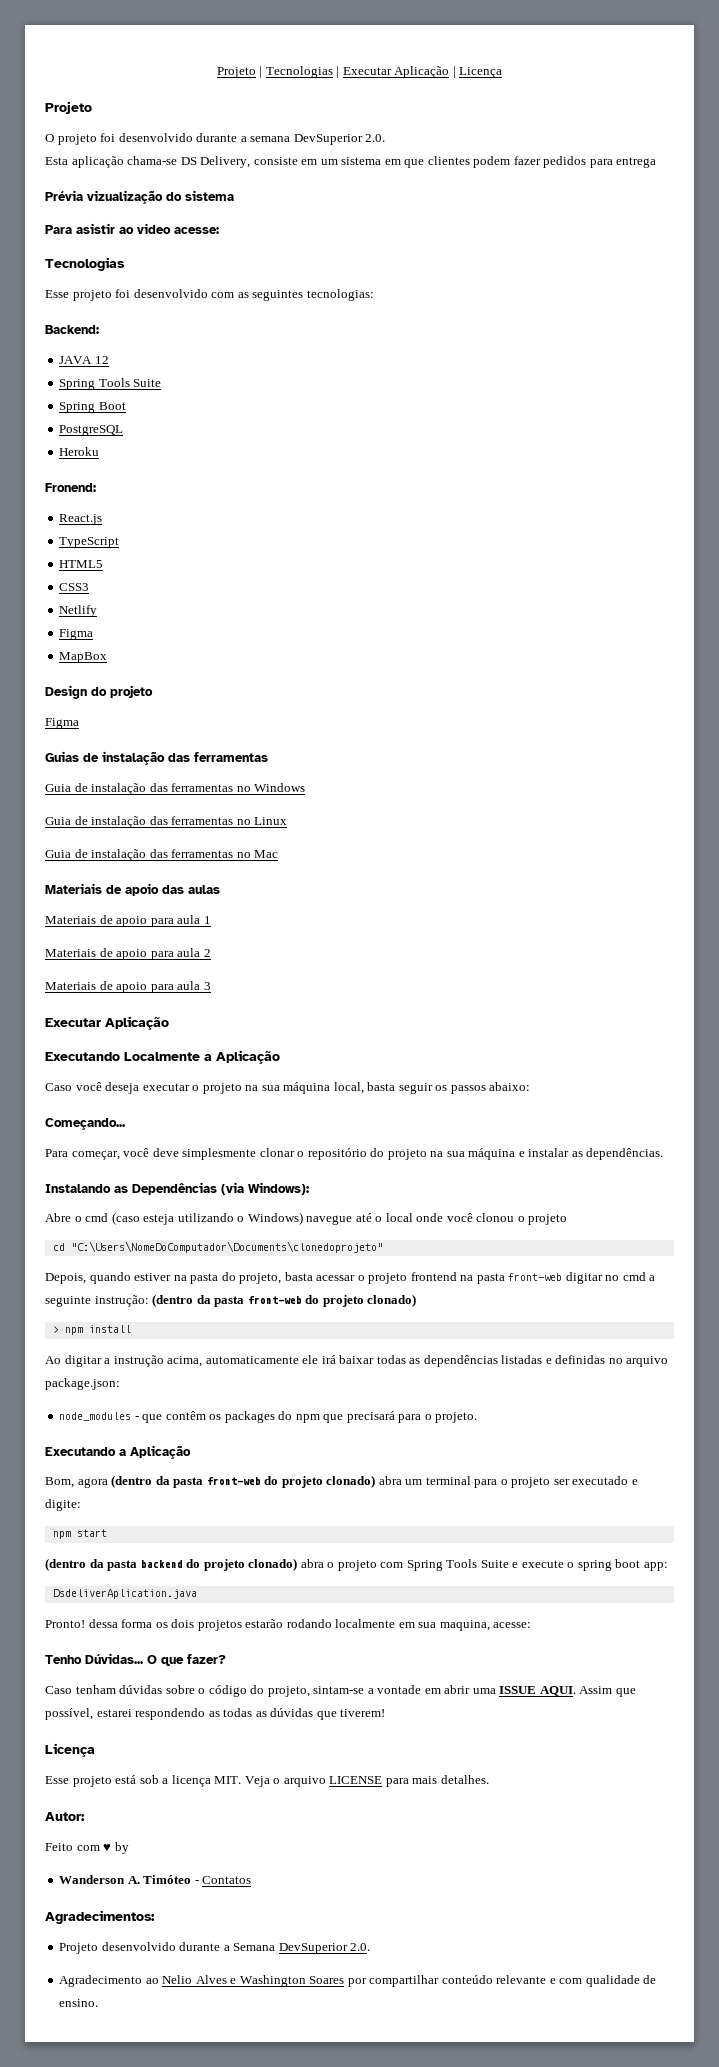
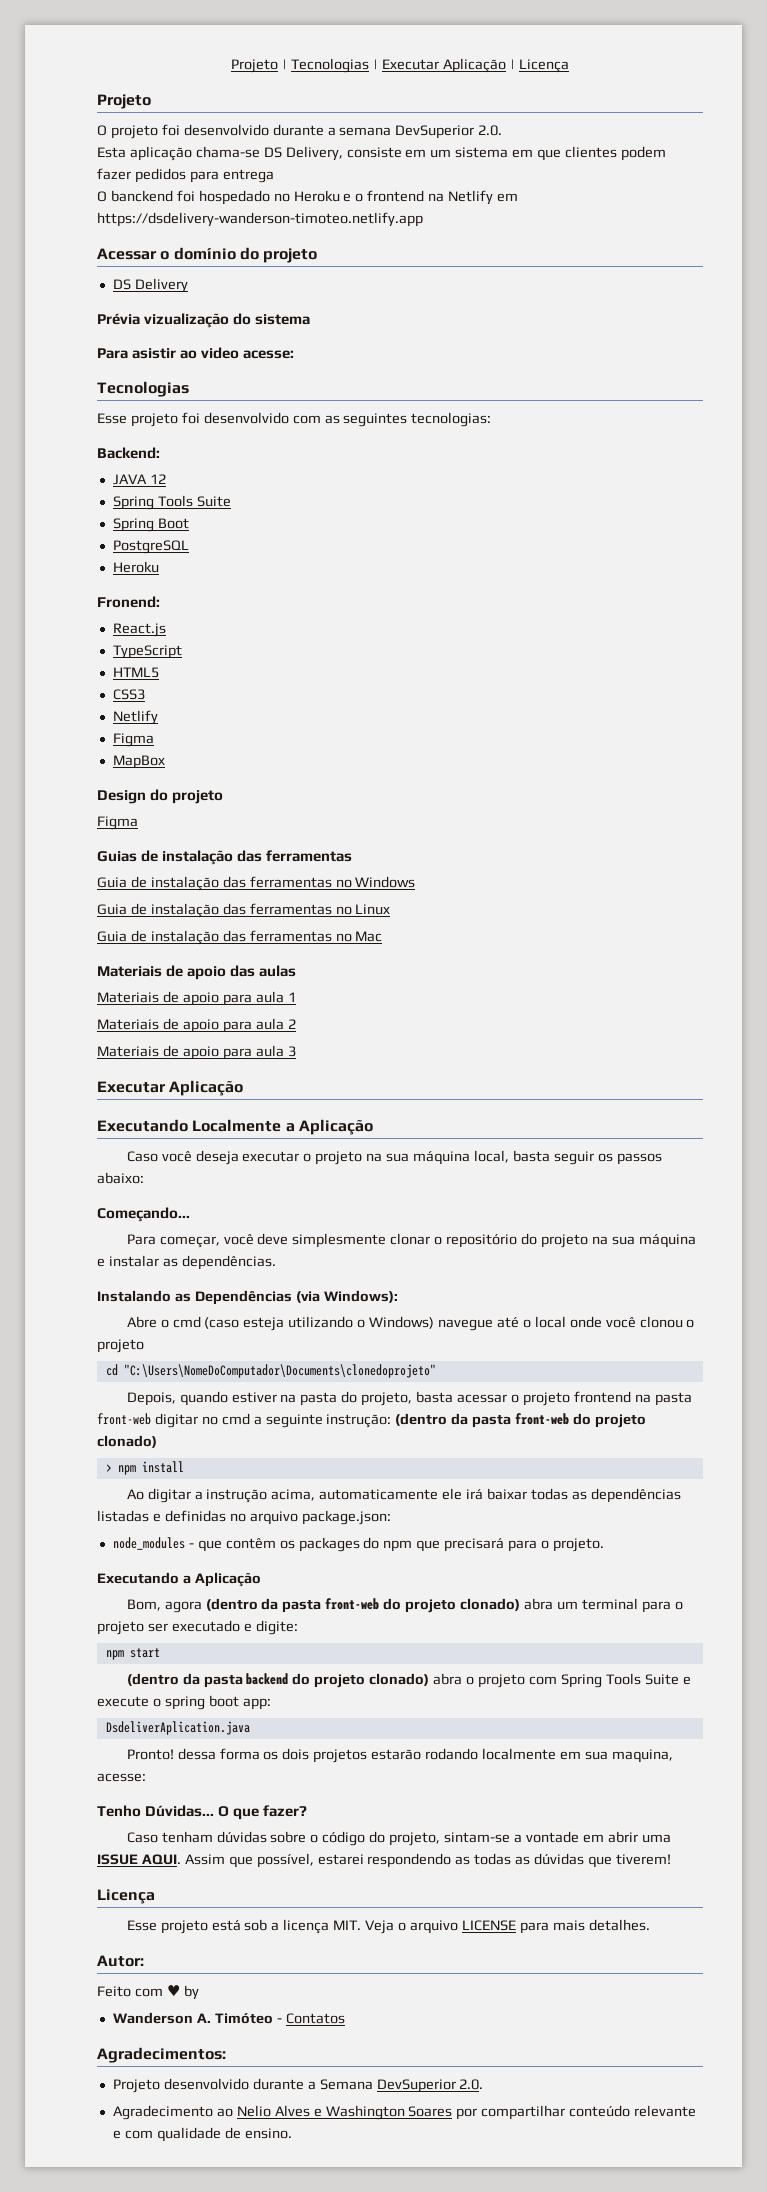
(657, 162) none -> [97,190,519,205] [97,212,423,227] [97,247,318,263] [112,278,188,293] // O banckend foi hospedado no Heroku e o frontend na Netlify em https://dsdelivery-wanderson-timoteo.netlify.app // Acessar o domínio do projeto // DS Delivery

